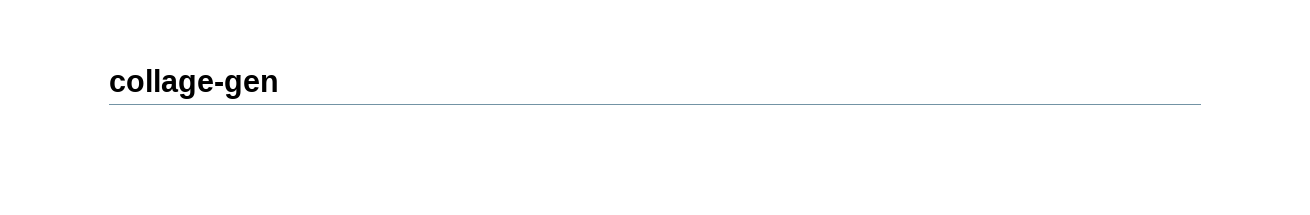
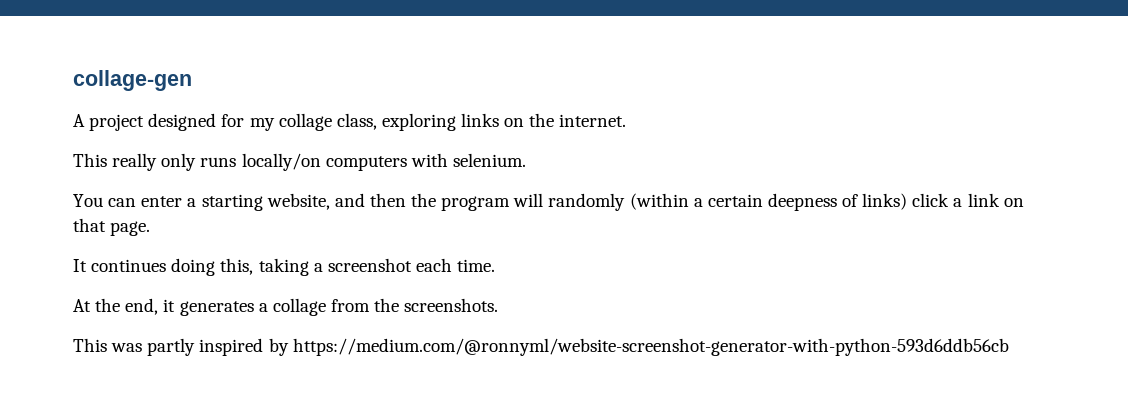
(279, 84) none -> [73,113,627,131] [73,153,526,171] [73,193,1024,211] [73,218,151,236] [73,258,496,276] [73,298,499,316] [73,338,1009,356] // A project designed for my collage class, exploring links on the internet. // This really only runs locally/on computers with selenium. // You can enter a starting website, and then the program will randomly (within a certain deepness of links) click a link on that page. // It continues doing this, taking a screenshot each time. // At the end, it generates a collage from the screenshots. // This was partly inspired by https://medium.com/@ronnyml/website-screenshot-generator-with-python-593d6ddb56cb

